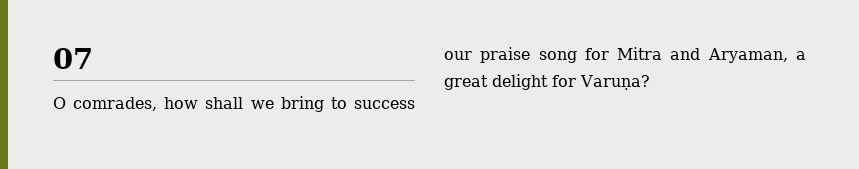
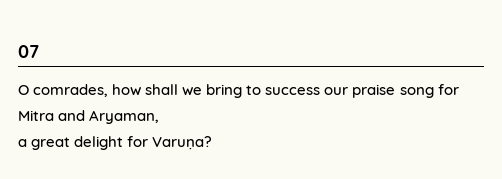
(788, 55) none -> (160, 117) //

